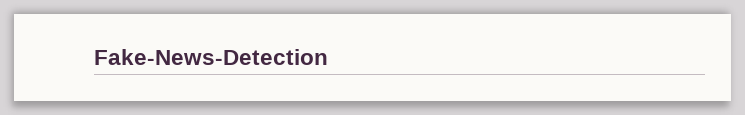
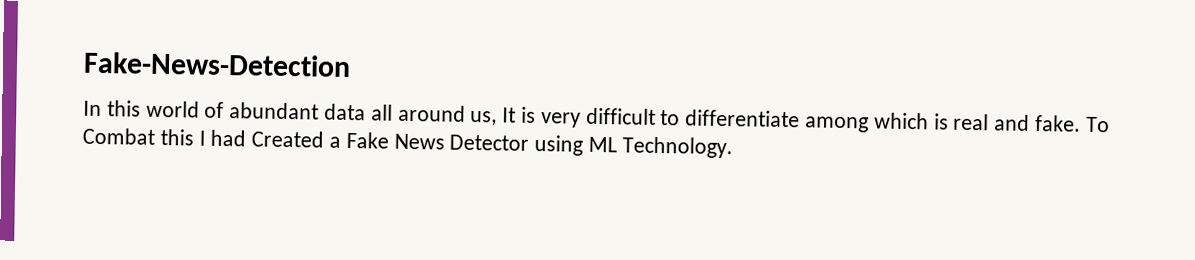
(328, 57) none -> [83,100,1110,133] [82,127,733,159] // In this world of abundant data all around us, It is very difficult to differentiate among which is real and fake. To Combat this I had Created a Fake News Detector using ML Technology.

